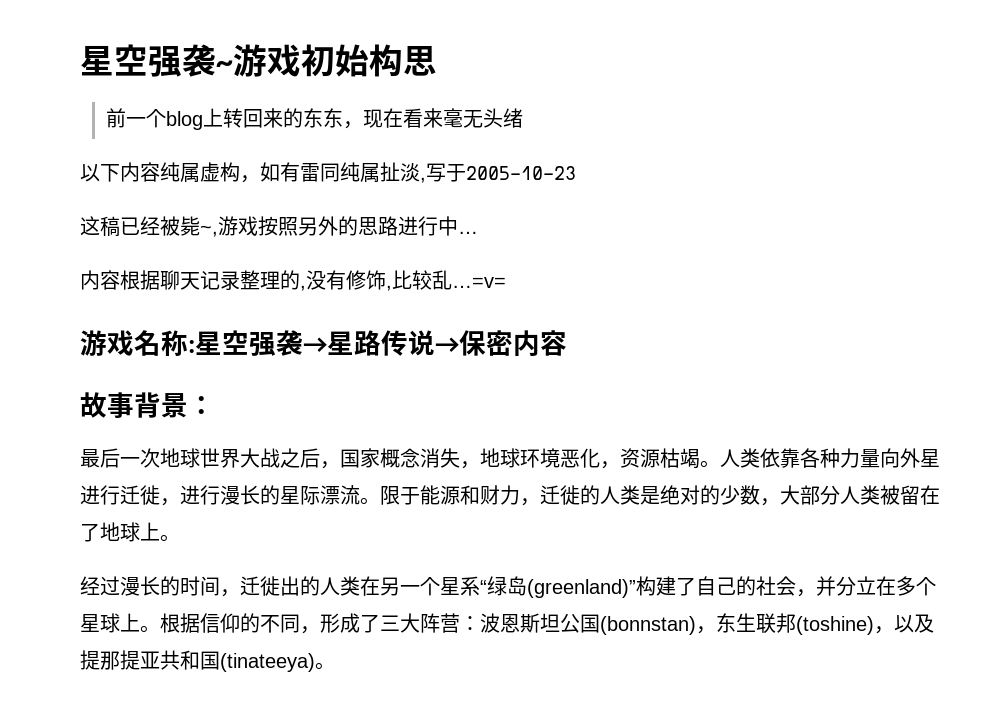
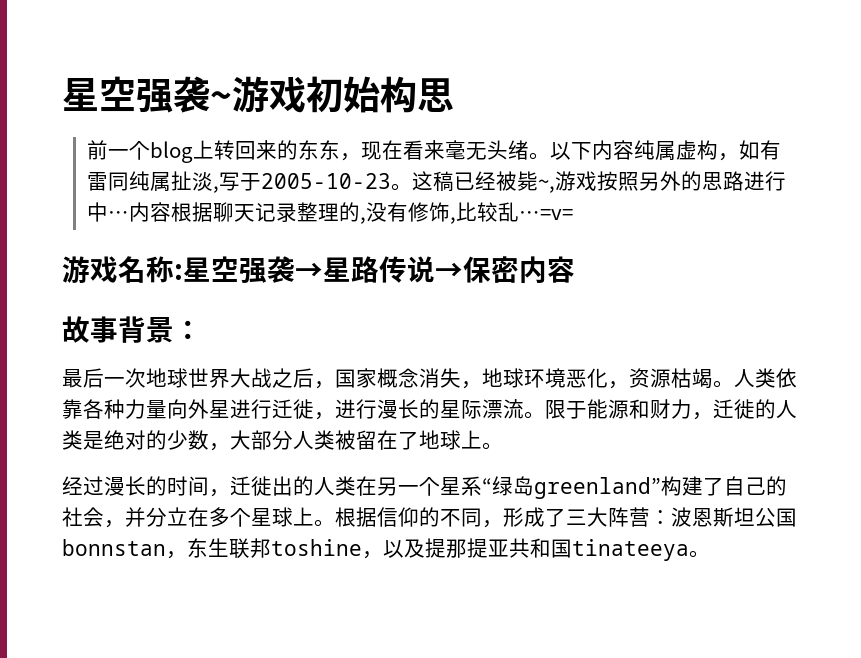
(524, 118) // -> [529,152,551,160] 。
(576, 173) // -> [391,183,413,191] 。
(478, 232) // -> (130, 215) none
[527,579,636,598] (greenland)” -> [534,477,661,499] greenland”
[600,616,696,635] (bonnstan) -> [62,539,166,556] bonnstan
[796,616,874,635] (toshine) -> [271,539,362,556] toshine
[220,653,315,672] (tinateeya) -> [572,539,689,561] tinateeya

